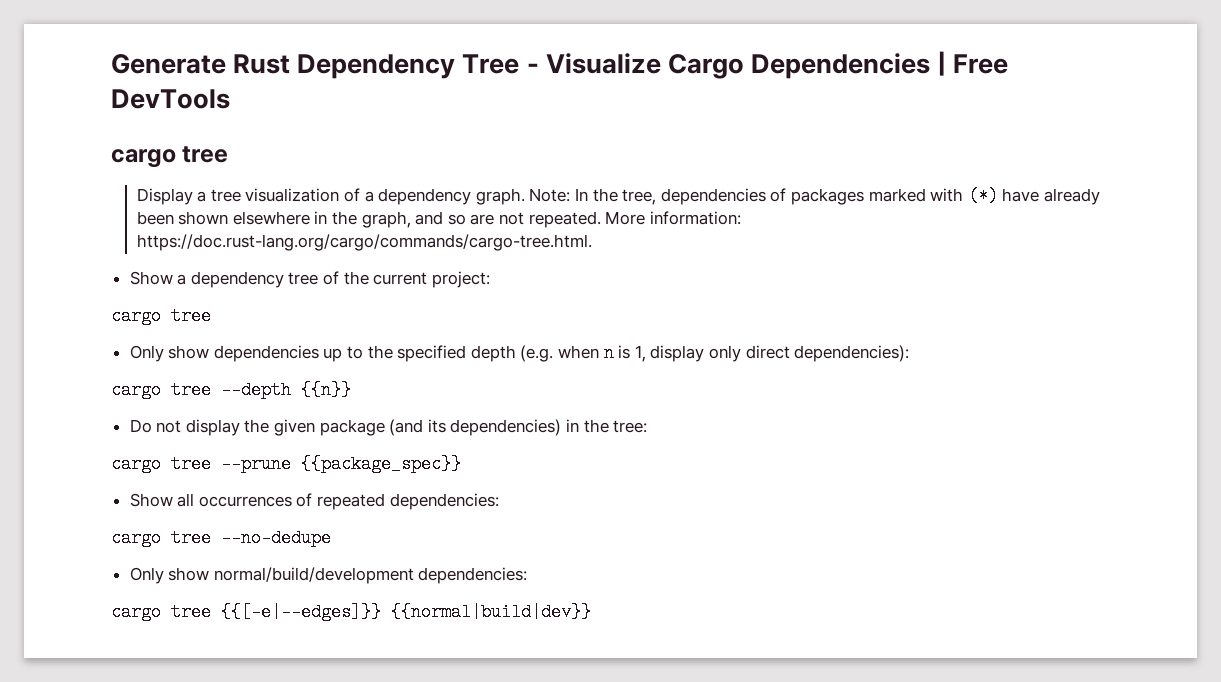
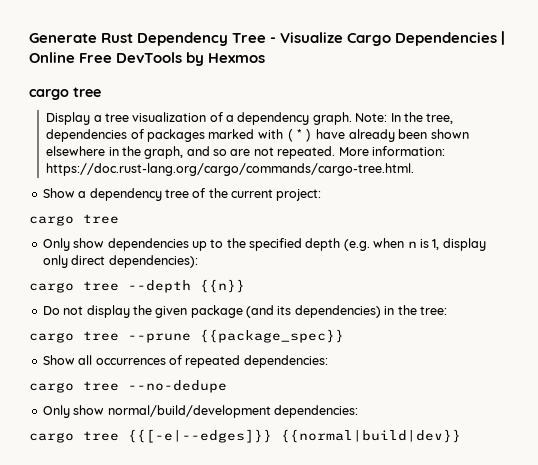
(947, 63) none -> [29,52,75,63] Online
(230, 99) none -> [186,52,266,66] by Hexmos

